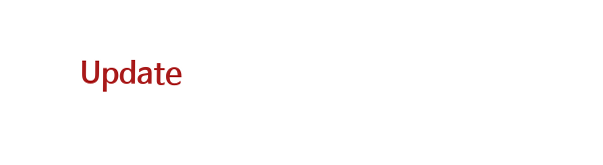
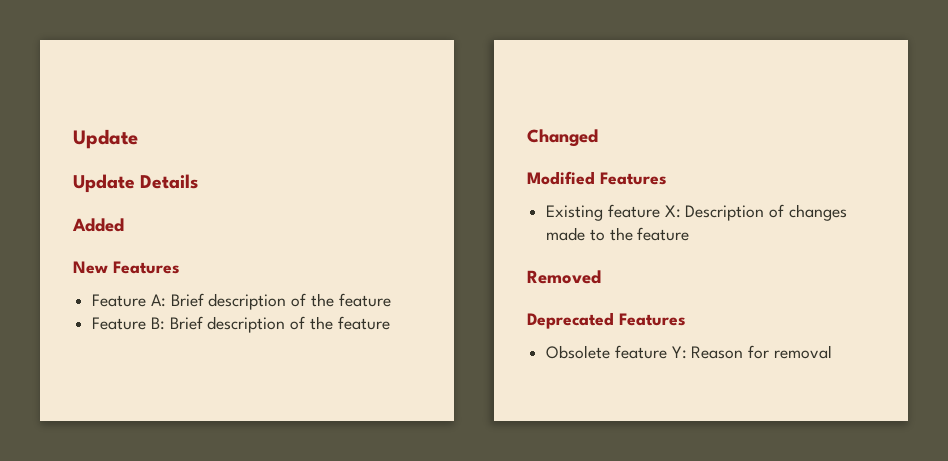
[79,59,183,93] Update -> [73,129,138,149] [73,174,199,193] [72,218,124,232] [73,261,180,274] [92,293,391,310] [92,316,390,333] [527,129,598,147] [527,171,667,185] [546,204,847,221] [546,227,690,241] [527,270,601,284] [527,312,686,329] [546,345,832,359] Update // Update Details // Added // New Features // Feature A: Brief description of the feature // Feature B: Brief description of the feature // Changed // Modified Features // Existing feature X: Description of changes made to the feature // Removed // Deprecated Features // Obsolete feature Y: Reason for removal

